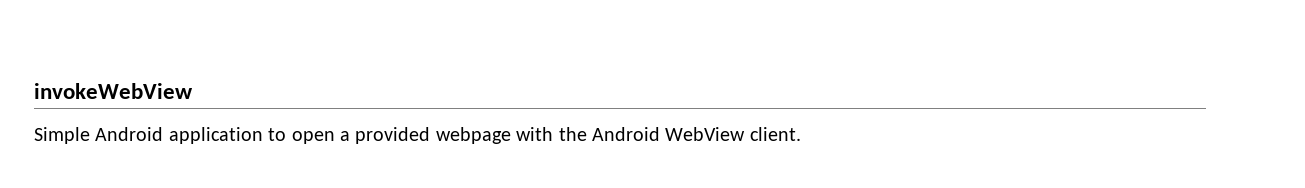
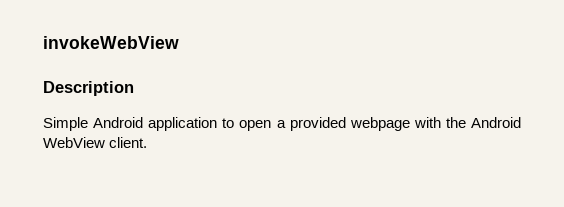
(193, 91) none -> [43,81,134,96] // Description

